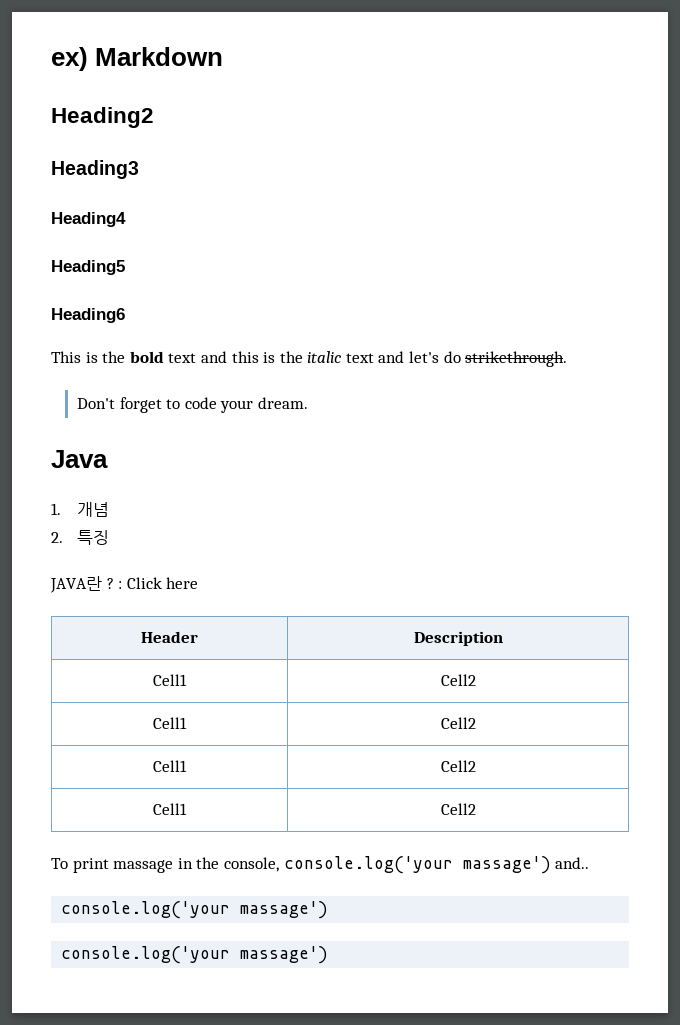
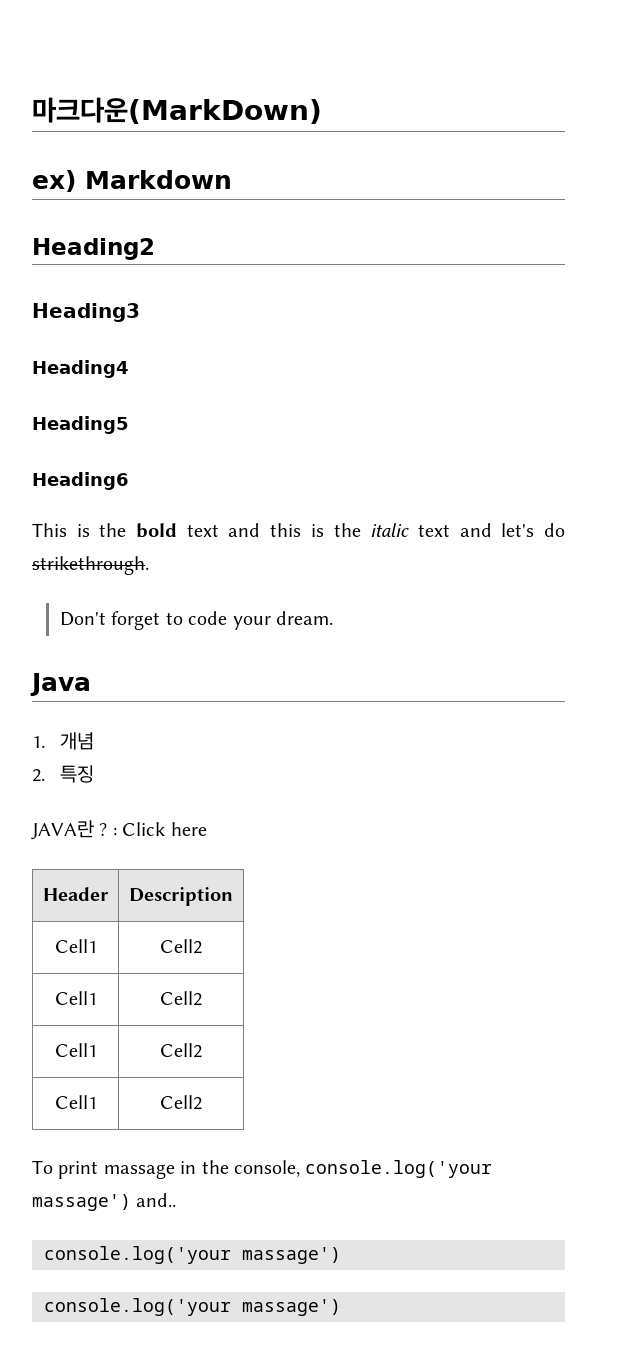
(51, 59) none -> [32,97,322,124] 마크다운(MarkDown) //

